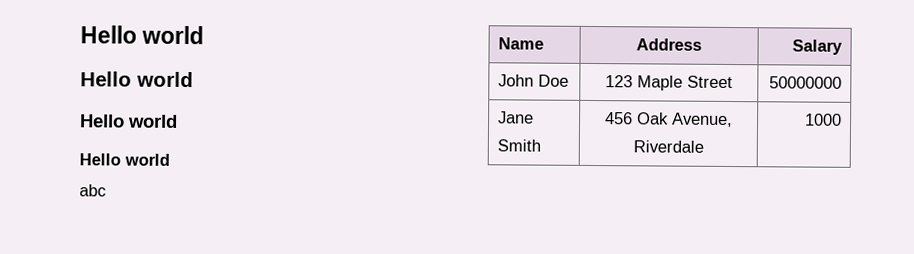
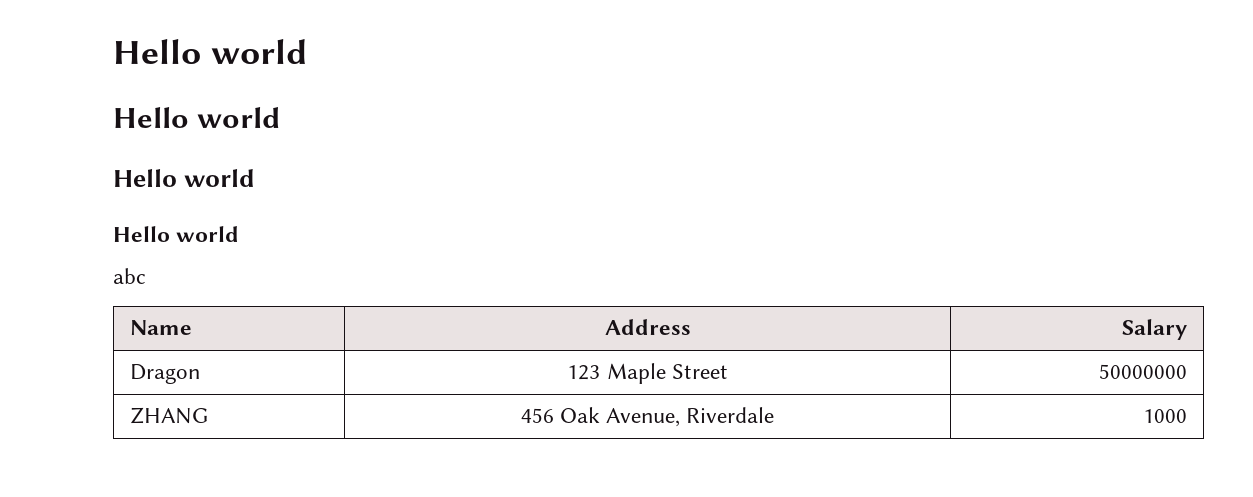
[497,74,569,87] John Doe -> [129,364,200,384] Dragon
[497,111,534,124] [496,139,541,152] Jane Smith -> [129,407,208,424] ZHANG

